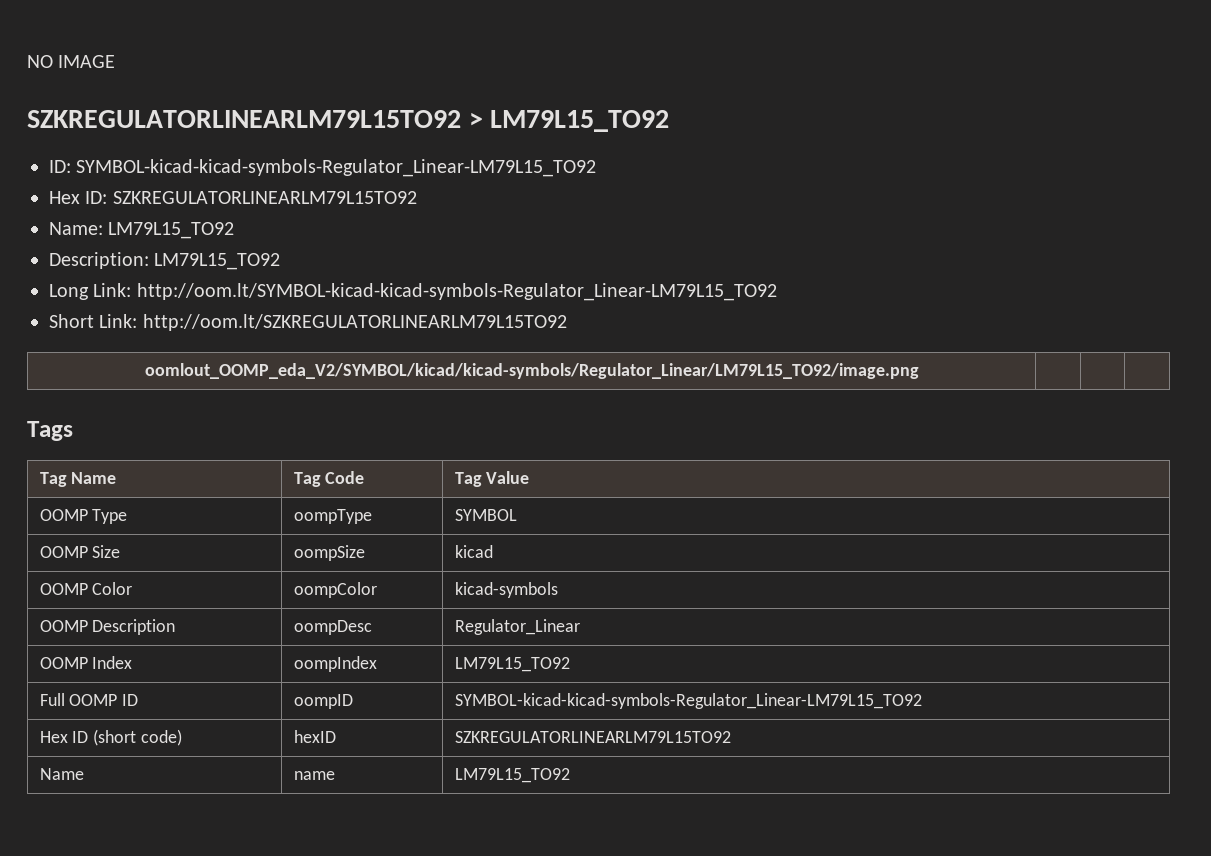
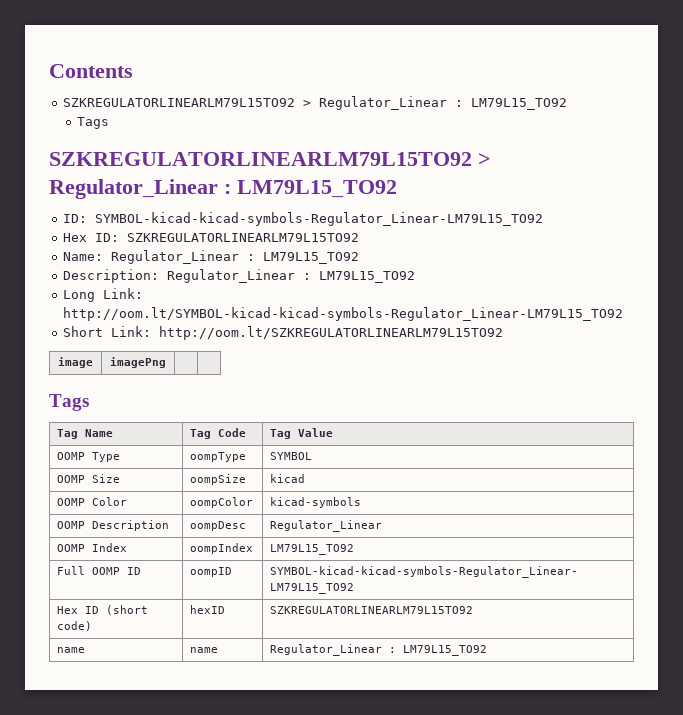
[27,55,116,68] [27,110,483,128] NO IMAGE // SZKREGULATORLINEARLM79L15TO92 > -> [49,64,133,78] [62,96,567,110] [76,117,109,129] [49,152,491,166] [49,179,231,199] Contents // SZKREGULATORLINEARLM79L15TO92 > Regulator_Linear : LM79L15_TO92 // Tags // SZKREGULATORLINEARLM79L15TO92 > Regulator_Linear :
(103, 228) none -> [110,250,255,264] Regulator_Linear :
(149, 260) none -> [166,269,311,283] Regulator_Linear :
[144,363,919,379] oomlout_OOMP_eda_V2/SYMBOL/kicad/kicad-symbols/Regulator_Linear/LM79L15_TO92/image.png | -> [58,357,93,368] [110,357,166,368] image | imagePng
[39,768,84,780] [293,771,335,780] Name | name | -> [57,647,86,653] [190,647,219,653] [270,644,397,656] name | name | Regulator_Linear :

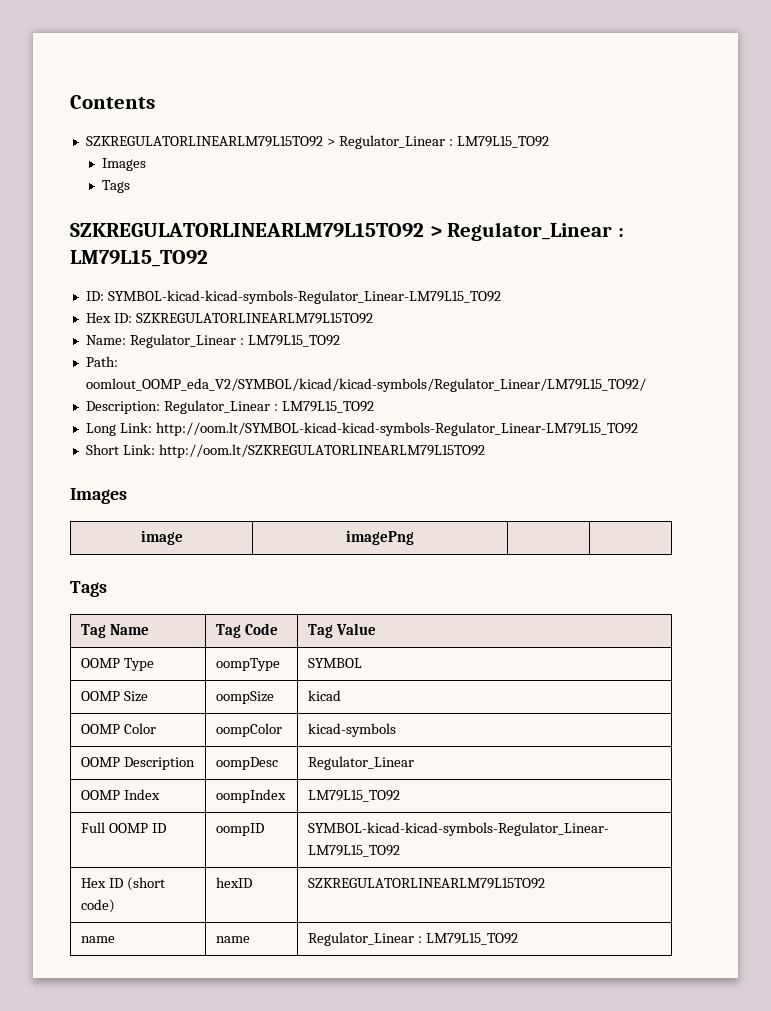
(567, 104) none -> [102,158,147,171] // Images
(359, 258) none -> [85,356,118,367] [85,378,646,392] // Path: oomlout_OOMP_eda_V2/SYMBOL/kicad/kicad-symbols/Regulator_Linear/LM79L15_TO92/
(503, 333) none -> [70,488,127,504] // Images

